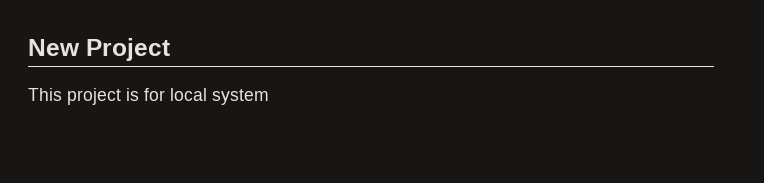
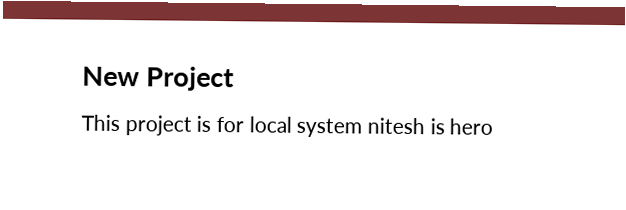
(269, 97) none -> [367,117,494,135] nitesh is hero

